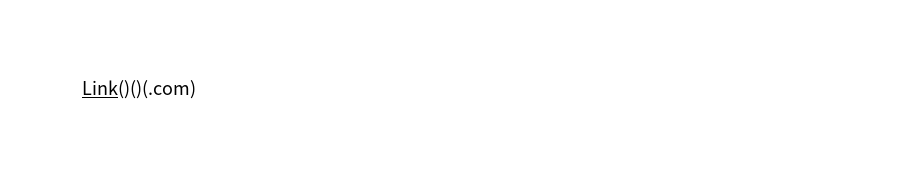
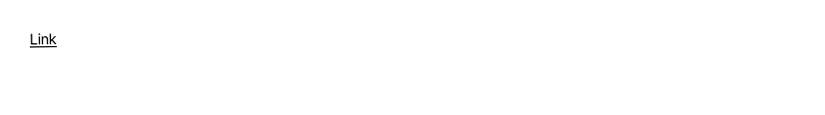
[82,80,196,99] Link()()(.com) -> [29,33,57,45] Link

